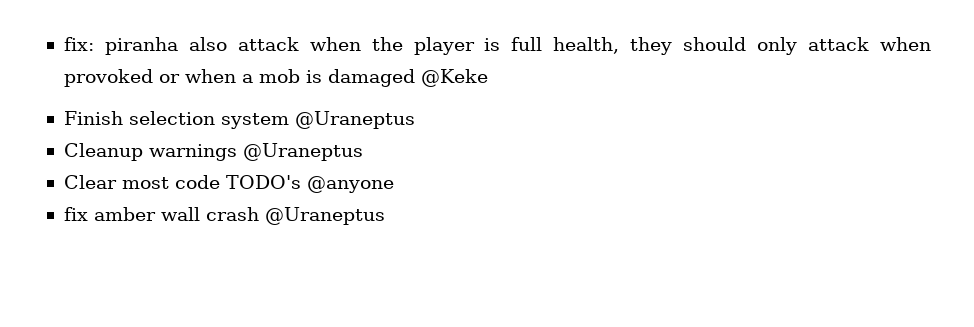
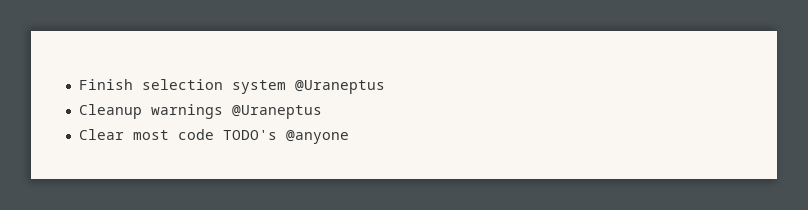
[63,37,932,55] [63,69,488,87] fix: piranha also attack when the player is full health, they should only attack when provoked or when a mob is damaged @Keke // -> (78, 84) none
[63,207,385,225] // fix amber wall crash @Uraneptus -> (349, 137) none

